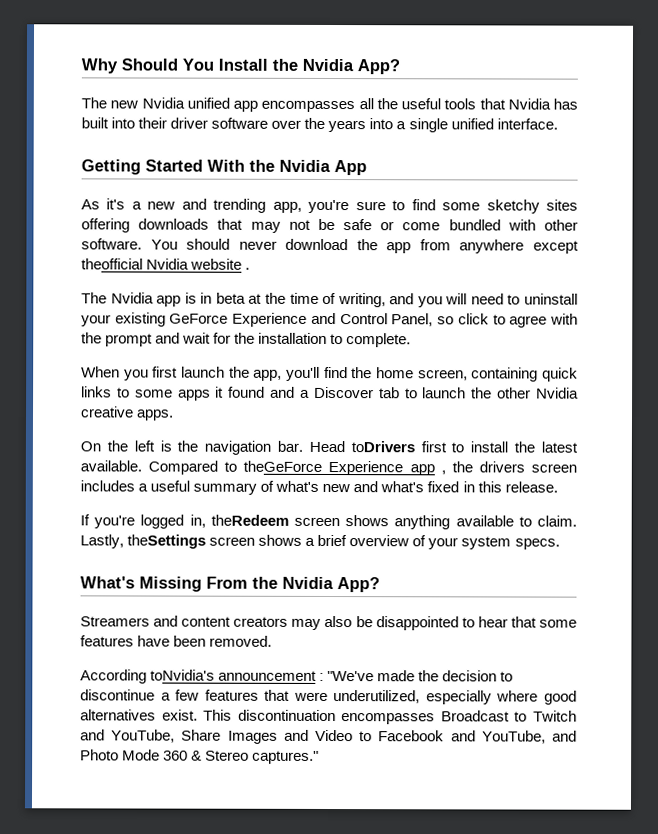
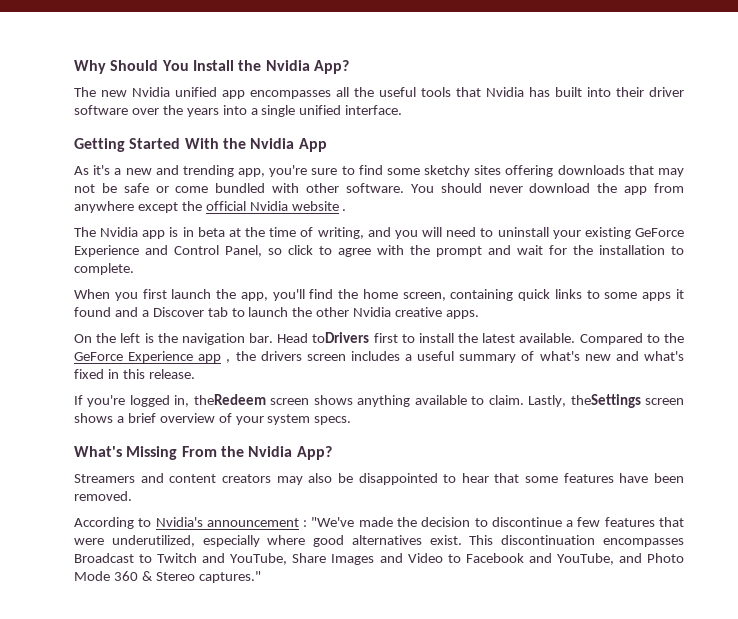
[81,258,143,270] theofficial -> [181,201,246,211] the official
[243,460,323,472] theGeForce -> [664,333,684,343] [74,352,123,361] the GeForce
[150,669,216,681] toNvidia's -> [138,517,203,527] to Nvidia's

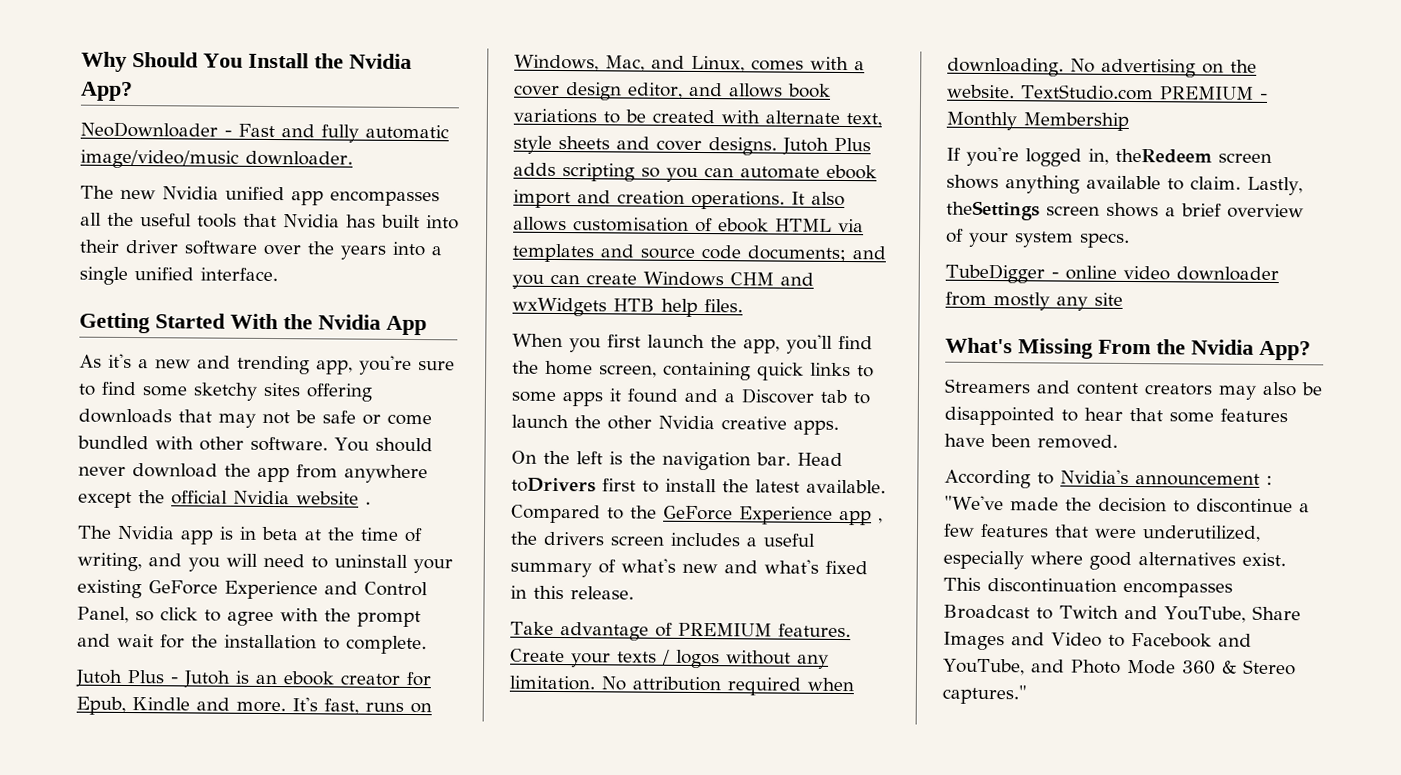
(349, 67) none -> [80,121,449,143] [80,149,353,169] // NeoDownloader - Fast and fully automatic image/video/music downloader.
(134, 269) none -> [75,669,432,688] [76,696,432,715] [514,54,865,73] [514,82,831,101] [513,108,882,128] [513,135,871,156] [513,162,877,182] [513,189,845,210] [513,216,864,233] [512,243,886,263] [512,271,814,289] [512,297,743,317] // Jutoh Plus - Jutoh is an ebook creator for Epub, Kindle and more. It's fast, runs on Windows, Mac, and Linux, comes with a cover design editor, and allows book variations to be created with alternate text, style sheets and cover designs. Jutoh Plus adds scripting so you can automate ebook import and creation operations. It also allows customisation of ebook HTML via templates and source code documents; and you can create Windows CHM and wxWidgets HTB help files.
(195, 374) none -> [510,621,851,641] [510,648,829,669] [509,675,854,696] [947,57,1257,78] [947,84,1268,101] [946,111,1129,131] // Take advantage of PREMIUM features. Create your texts / logos without any limitation. No attribution required when downloading. No advertising on the website. TextStudio.com PREMIUM - Monthly Membership
(352, 420) none -> [945,263,1279,284] [945,291,1123,311] // TubeDigger - online video downloader from mostly any site

